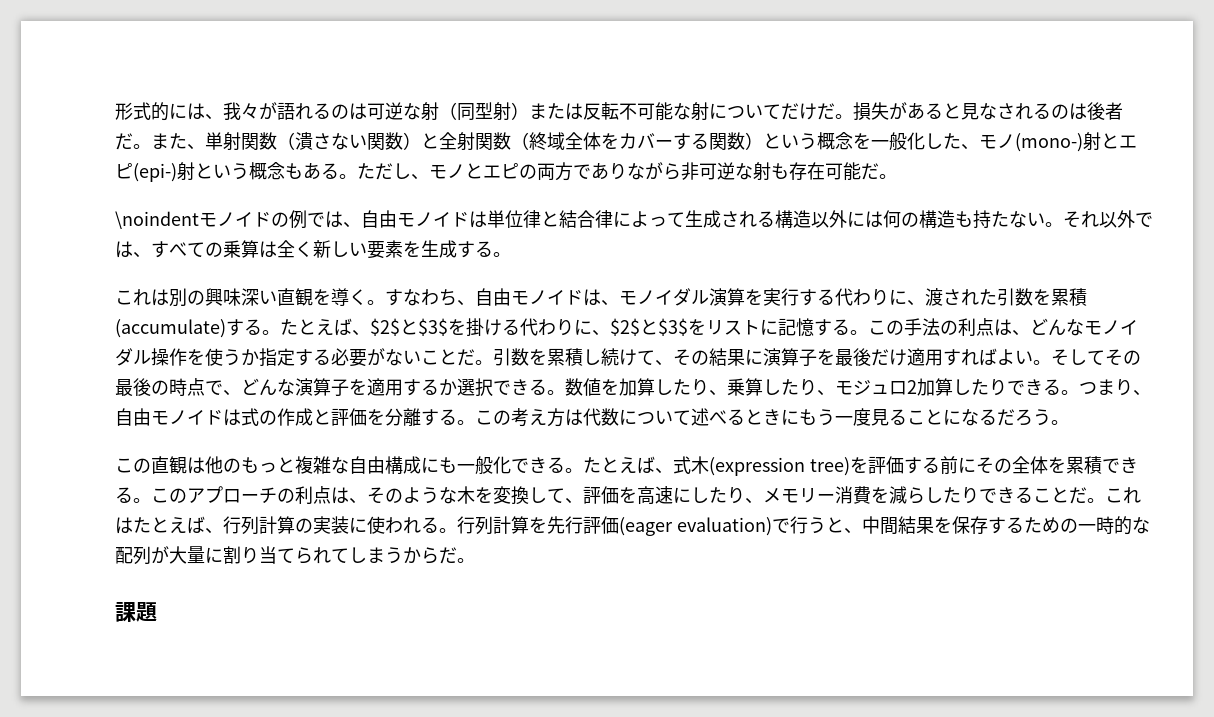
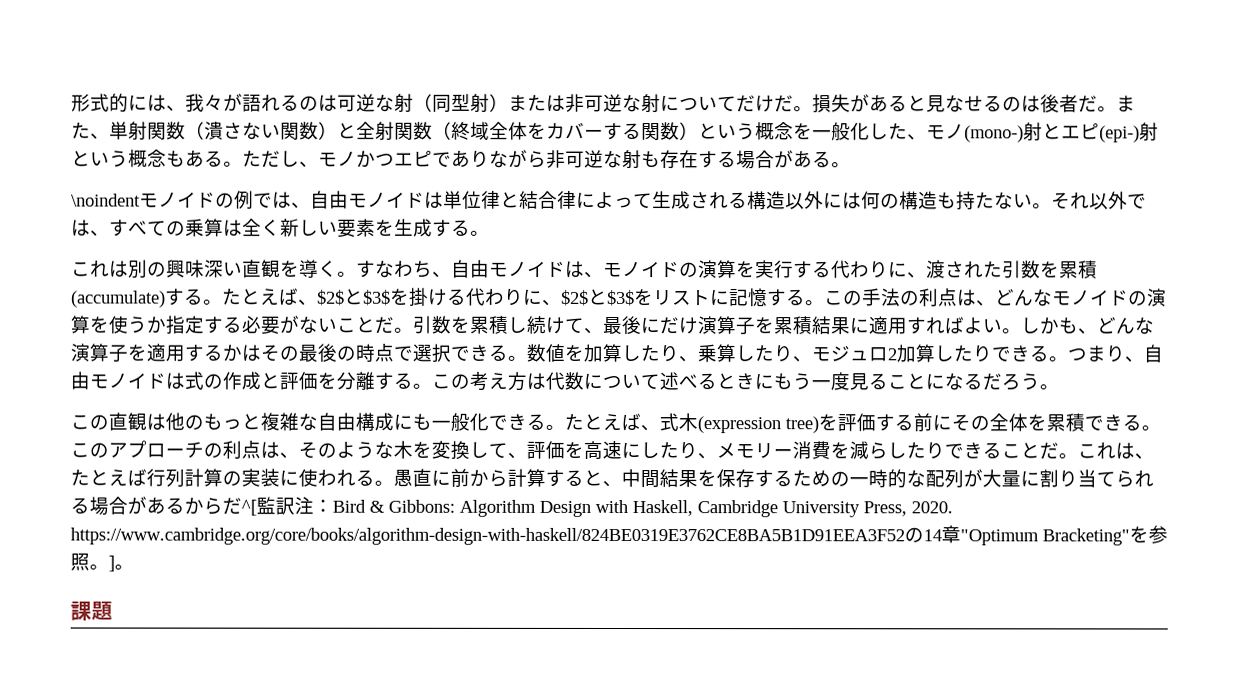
[583,102,673,121] 反転不可能 -> [565,93,623,113] 非可逆
[997,103,1033,120] され -> [964,95,984,112] せ
[465,162,573,181] とエピの両方 -> [356,150,433,168] かつエピ
[825,162,879,181] 可能だ -> [698,150,832,170] する場合がある
[673,288,709,306] ダル -> [660,261,699,278] ドの
[115,348,187,366] ダル操作 -> [1109,288,1167,307] [71,315,91,334] ドの演算
[673,348,1141,367] [115,378,223,396] その結果に演算子を最後だけ適用すればよい。そしてその最後の時点で -> [603,316,1079,336] 最後にだけ演算子を累積結果に適用すればよい。しかも
(457, 387) none -> [241,343,413,362] はその最後の時点で
[133,516,223,534] たとえば、 -> [1134,453,1154,460] [70,468,147,487] 、たとえば
[457,516,826,536] 行列計算を先行評価(eager evaluation)で行う -> [393,468,584,487] 愚直に前から計算する
[331,547,457,564] てしまうからだ -> [70,496,953,518] [70,525,1168,546] [70,553,115,572] る場合があるからだ^[監訳注：Bird & Gibbons: Algorithm Design with Haskell, Cambridge University Press, 2020. https://www.cambridge.org/core/books/algorithm-design-with-haskell/824BE0319E3762CE8BA5B1D91EEA3F52の14章"Optimum Bracketing"を参照。]

